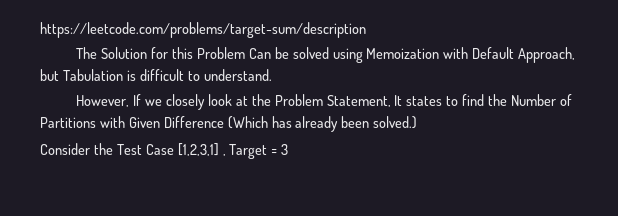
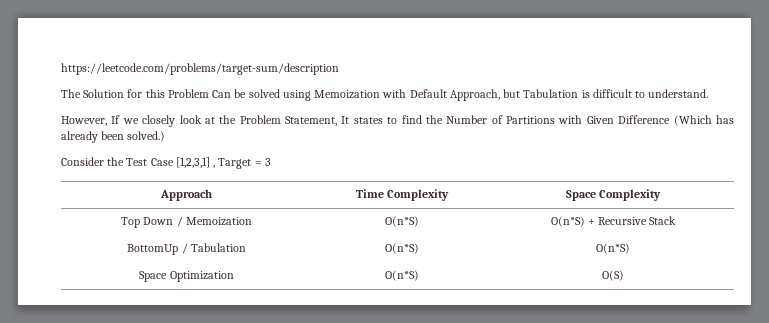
(289, 149) none -> [160,189,212,201] [355,189,450,201] [565,189,662,201] [121,216,252,228] [385,216,419,227] [550,216,677,227] [127,243,246,255] [385,243,419,254] [596,243,630,254] [139,271,234,282] [385,270,419,281] [602,270,624,281] // Approach | Time Complexity | Space Complexity // Top Down / Memoization | O(n*S) | O(n*S) + Recursive Stack // BottomUp / Tabulation | O(n*S) | O(n*S) // Space Optimization | O(n*S) | O(S)

